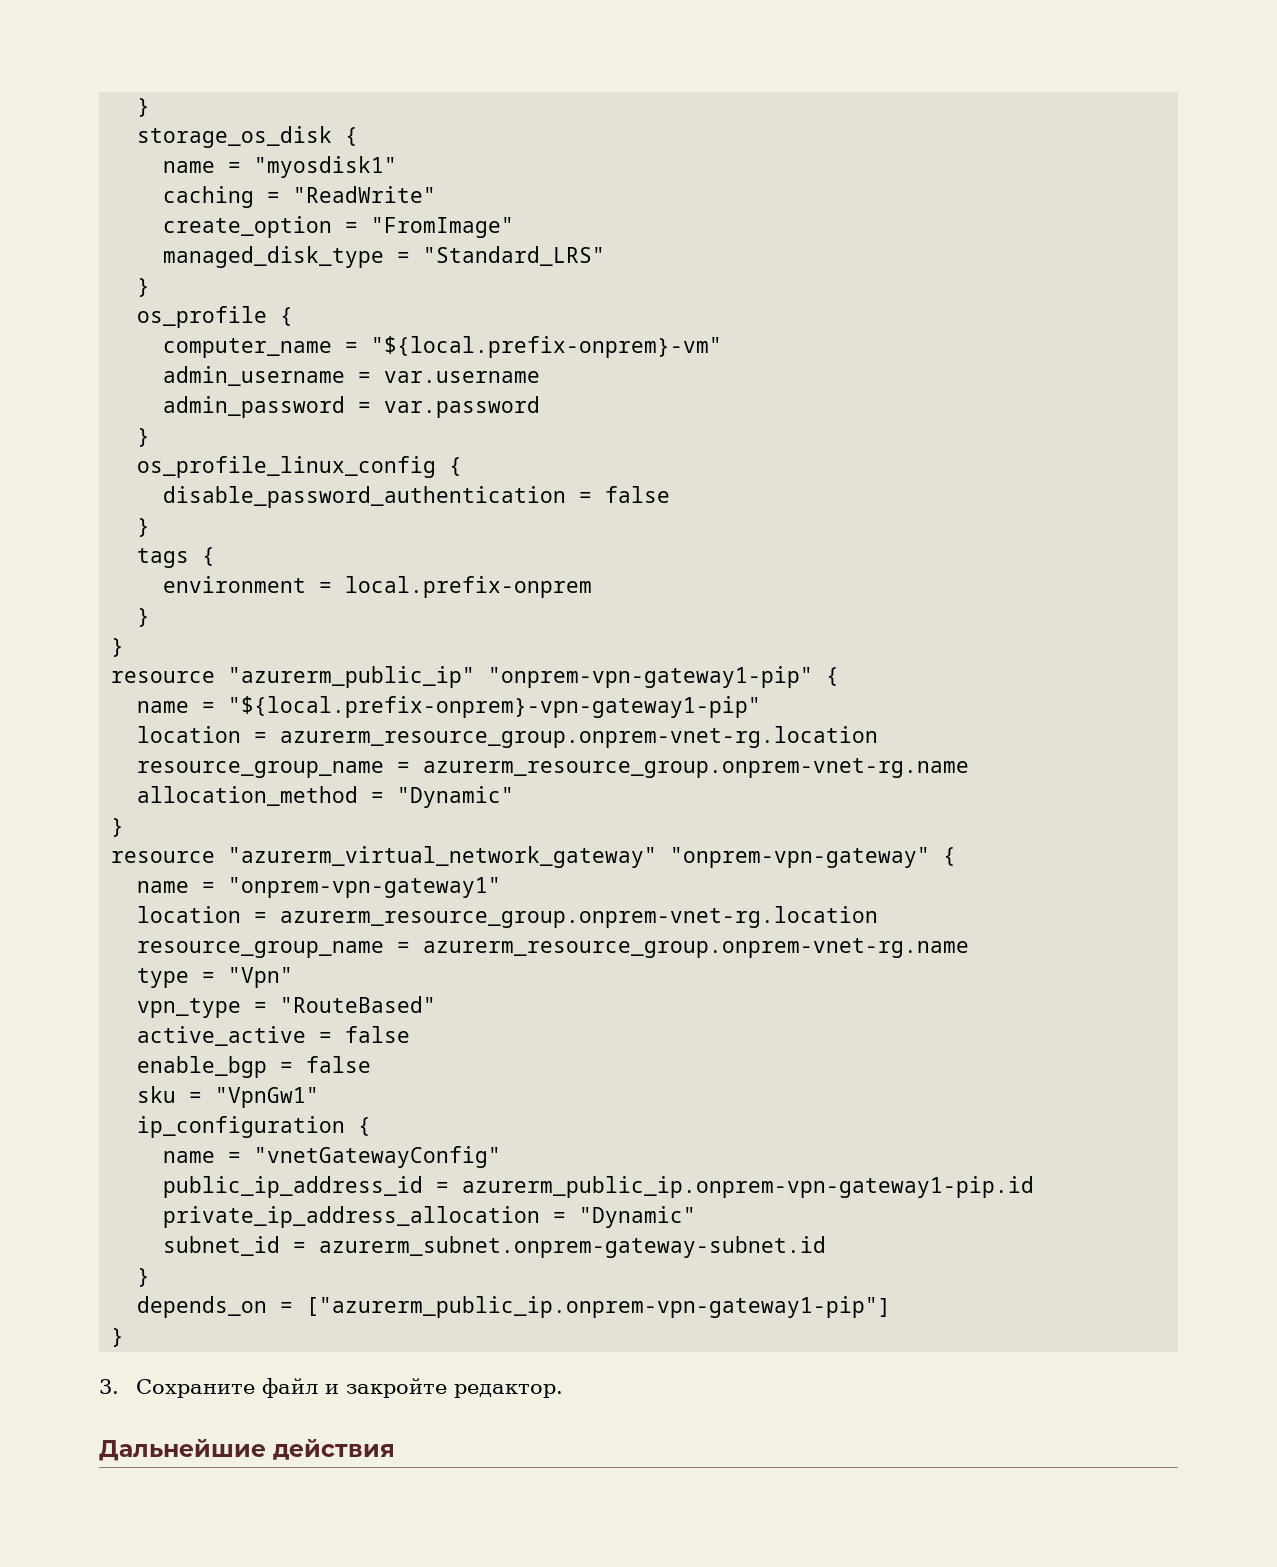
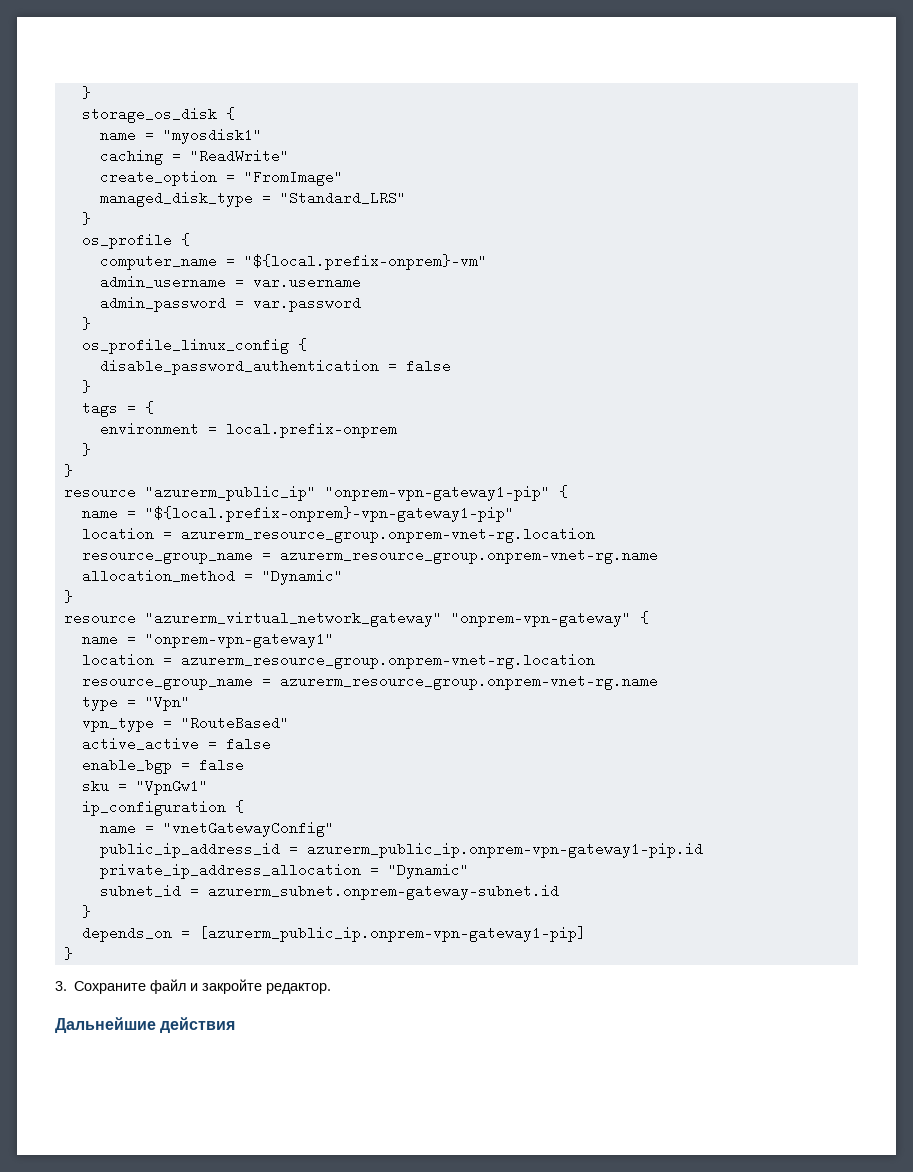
(190, 558) none -> [126,401,136,415] =
[306,1296,892,1318] ["azurerm_public_ip.onprem-vpn-gateway1-pip"] -> [198,926,586,942] [azurerm_public_ip.onprem-vpn-gateway1-pip]

